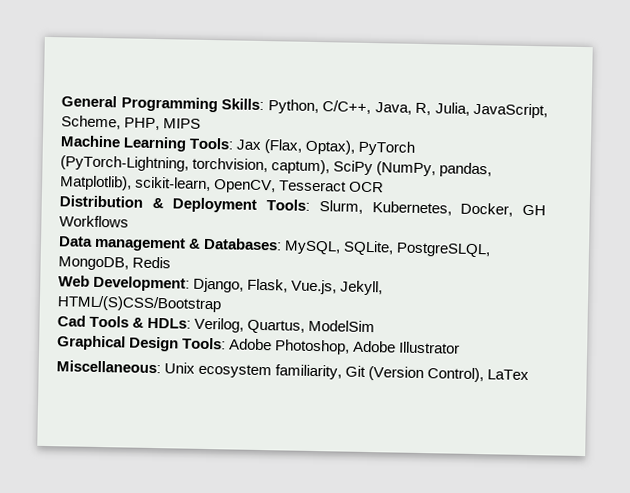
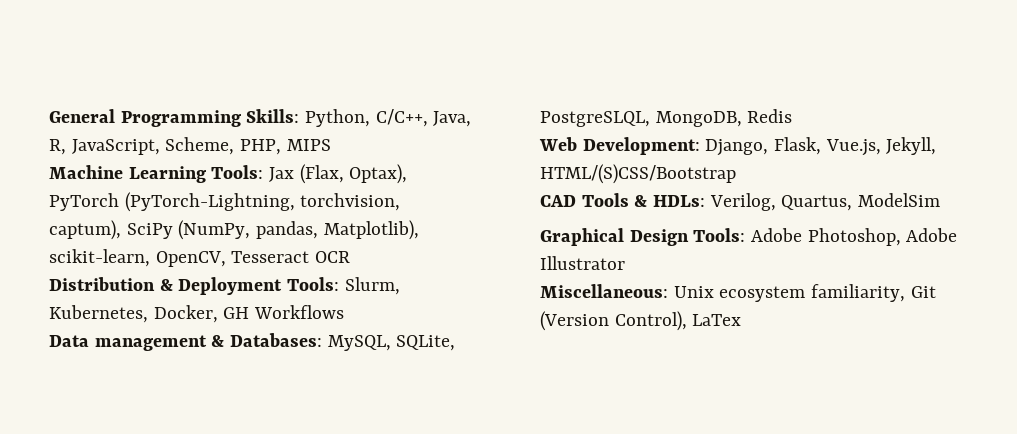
[434,102,470,116] Julia, -> (66, 147) none
[57,315,86,327] Cad -> [540,195,576,207] CAD

